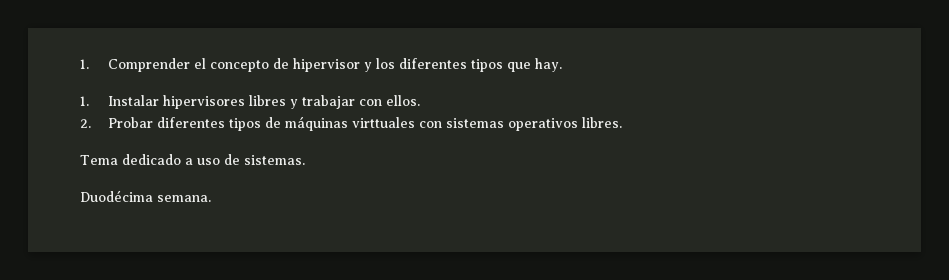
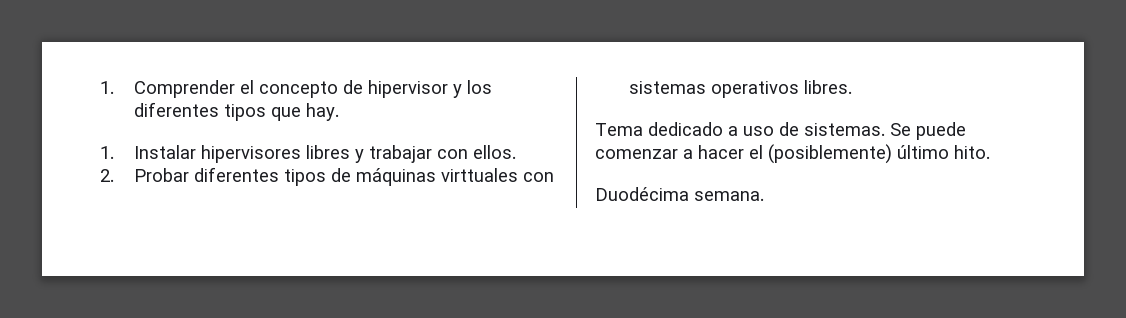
(305, 160) none -> [890,122,966,140] [595,144,990,164] Se puede comenzar a hacer el (posiblemente) último hito.

